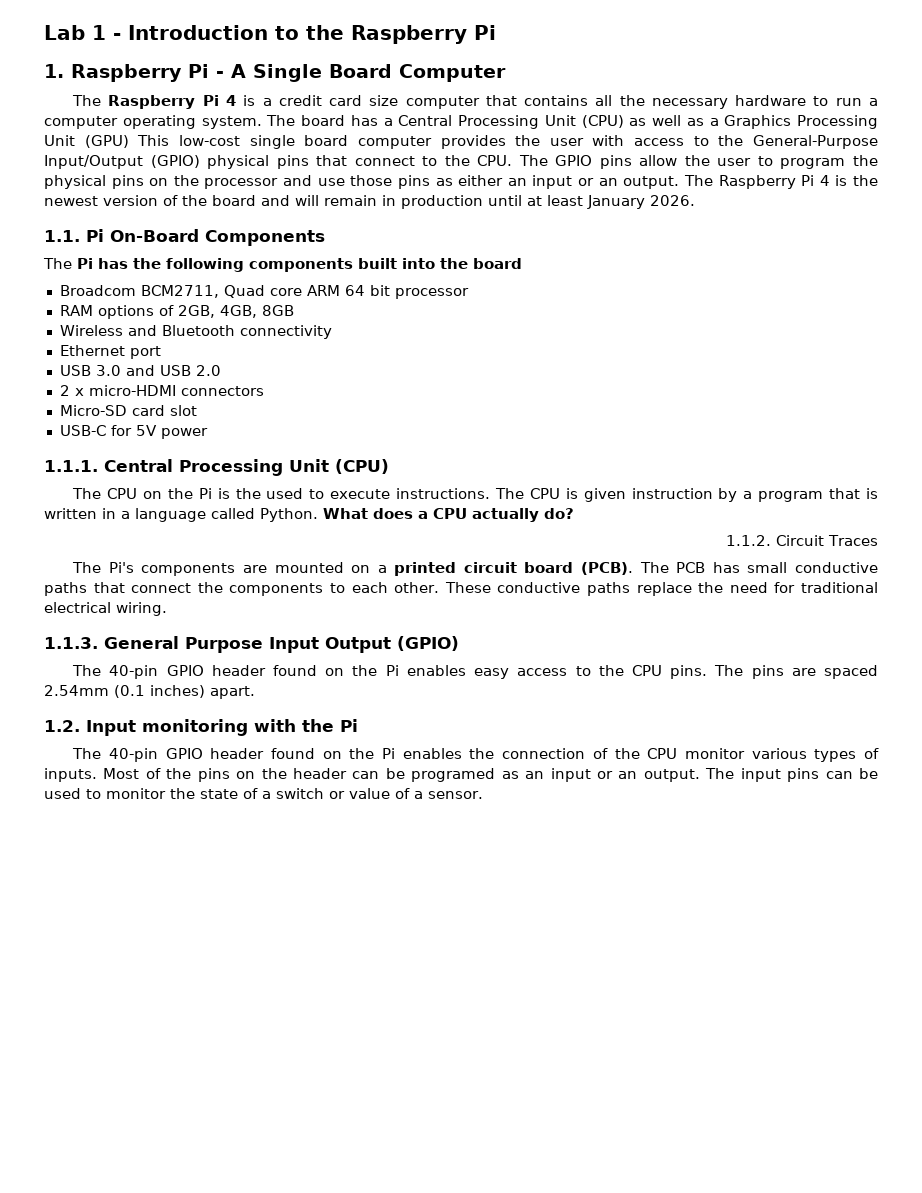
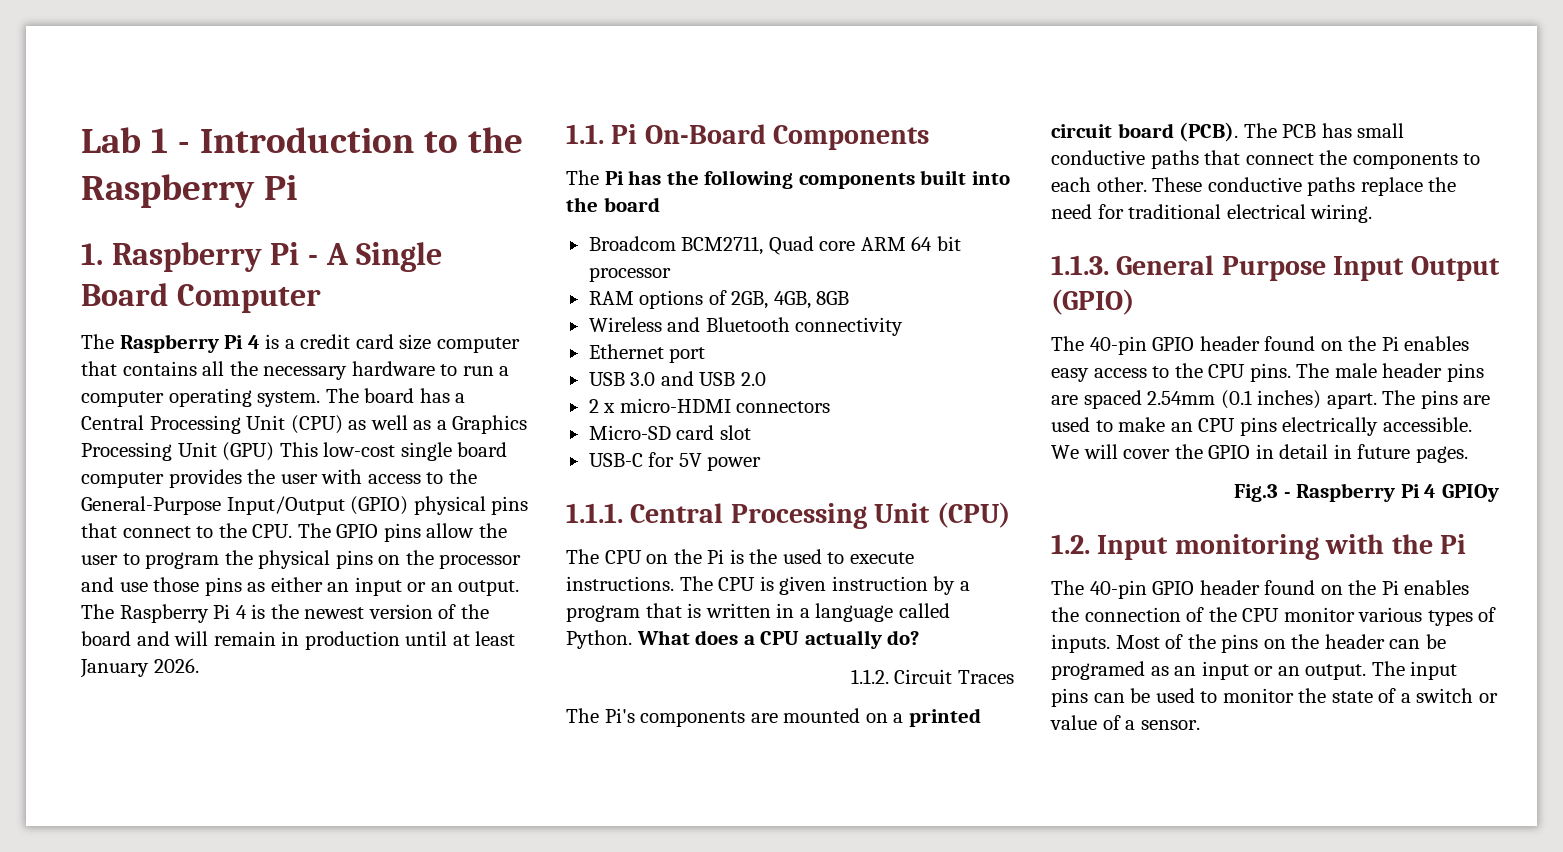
(744, 670) none -> [1334,363,1443,378] male header
(255, 692) none -> [1382,390,1491,409] [1051,417,1472,436] [1051,444,1468,463] [1234,483,1499,502] The pins are used to make an CPU pins electrically accessible. We will cover the GPIO in detail in future pages. // Fig.3 - Raspberry Pi 4 GPIOy

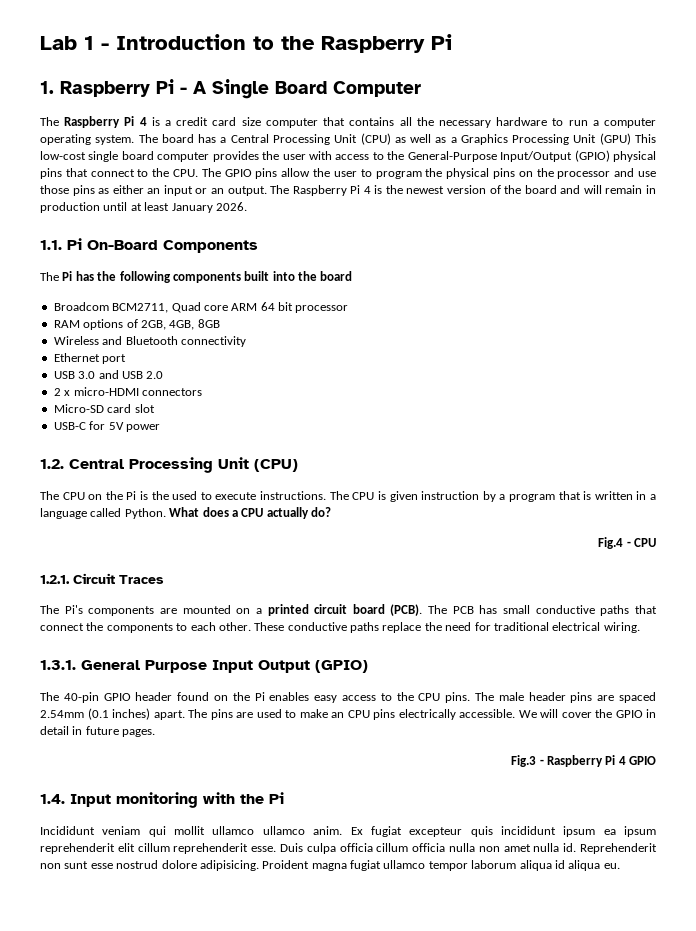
[566,503,623,523] 1.1.1. -> [40,459,64,469] 1.2.
[850,669,889,684] 1.1.2. -> [598,537,656,549] [40,575,70,584] Fig.4 - CPU // 1.2.1.
[1051,255,1109,275] 1.1.3. -> [40,660,76,670] 1.3.1.
[1442,484,1499,502] [1051,534,1090,554] GPIOy // 1.2. -> [629,756,656,765] [40,794,65,804] GPIO // 1.4.
[1051,580,1470,599] [1051,607,1497,626] [1051,634,1446,653] [1051,661,1458,680] [1051,688,1498,707] [1050,715,1200,730] The 40-pin GPIO header found on the Pi enables the connection of the CPU monitor various types of inputs. Most of the pins on the header can be programed as an input or an output. The input pins can be used to monitor the state of a switch or value of a sensor. -> [40,826,656,837] [40,843,657,854] [40,860,620,871] Incididunt veniam qui mollit ullamco ullamco anim. Ex fugiat excepteur quis incididunt ipsum ea ipsum reprehenderit elit cillum reprehenderit esse. Duis culpa officia cillum officia nulla non amet nulla id. Reprehenderit non sunt esse nostrud dolore adipisicing. Proident magna fugiat ullamco tempor laborum aliqua id aliqua eu.

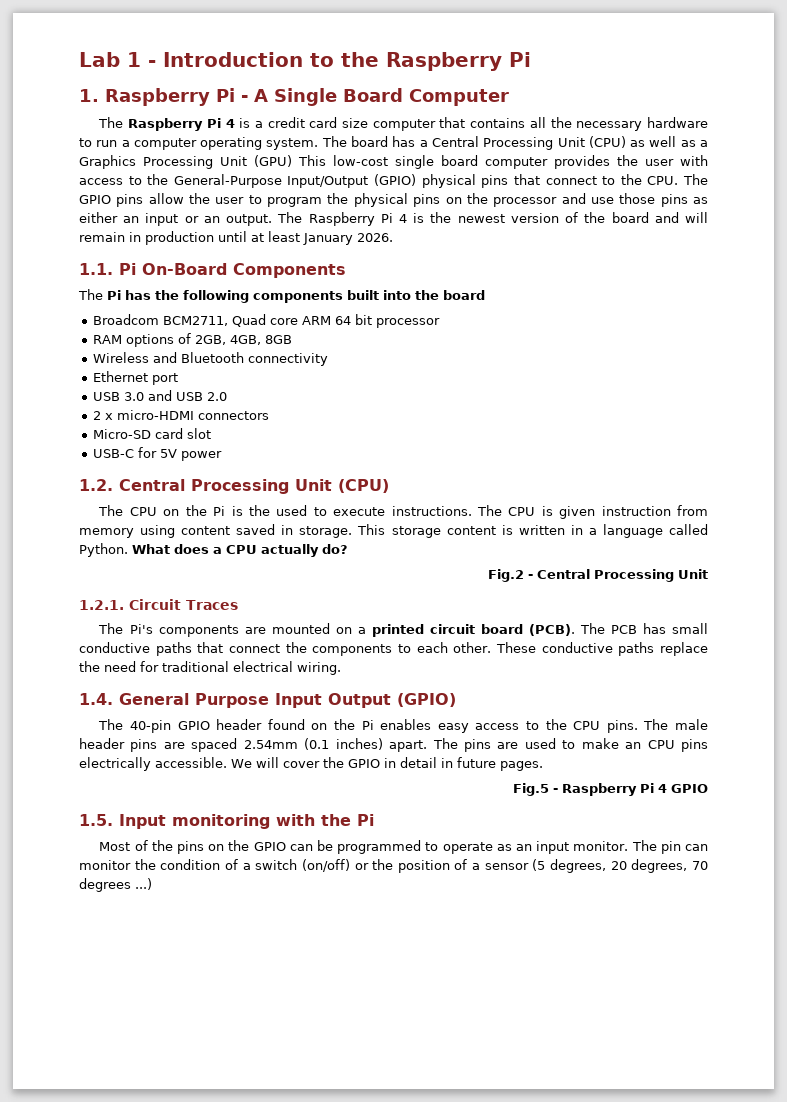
[482,491,581,502] by a program that -> [677,505,709,516] [79,524,496,538] from memory using content saved in storage. This storage content
[598,537,656,549] Fig.4 - CPU -> [488,569,708,582] Fig.2 - Central Processing Unit
[40,660,76,670] 1.3.1. -> [79,693,113,705] 1.4.
[511,755,537,767] Fig.3 -> [513,783,549,796] Fig.5
[40,794,65,804] 1.4. -> [79,814,113,826] 1.5.
[40,826,656,837] [40,843,657,854] [40,860,620,871] Incididunt veniam qui mollit ullamco ullamco anim. Ex fugiat excepteur quis incididunt ipsum ea ipsum reprehenderit elit cillum reprehenderit esse. Duis culpa officia cillum officia nulla non amet nulla id. Reprehenderit non sunt esse nostrud dolore adipisicing. Proident magna fugiat ullamco tempor laborum aliqua id aliqua eu. -> [99,840,708,854] [79,859,708,873] [79,878,152,892] Most of the pins on the GPIO can be programmed to operate as an input monitor. The pin can monitor the condition of a switch (on/off) or the position of a sensor (5 degrees, 20 degrees, 70 degrees ...)

